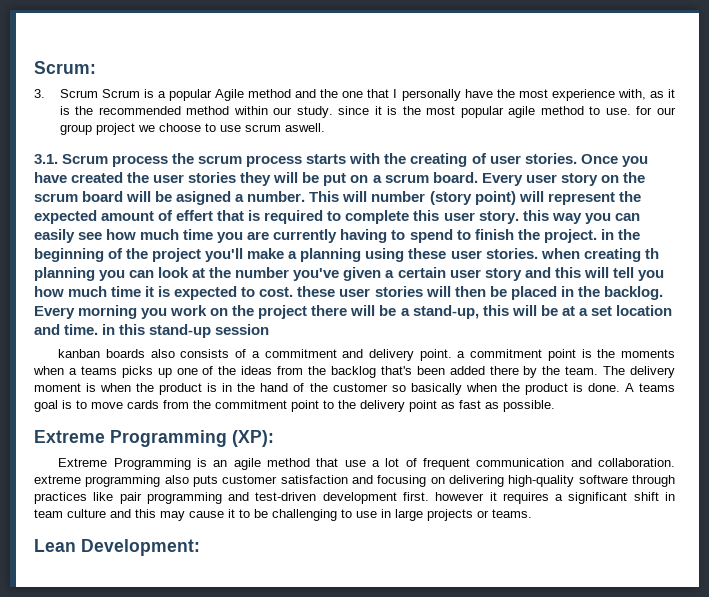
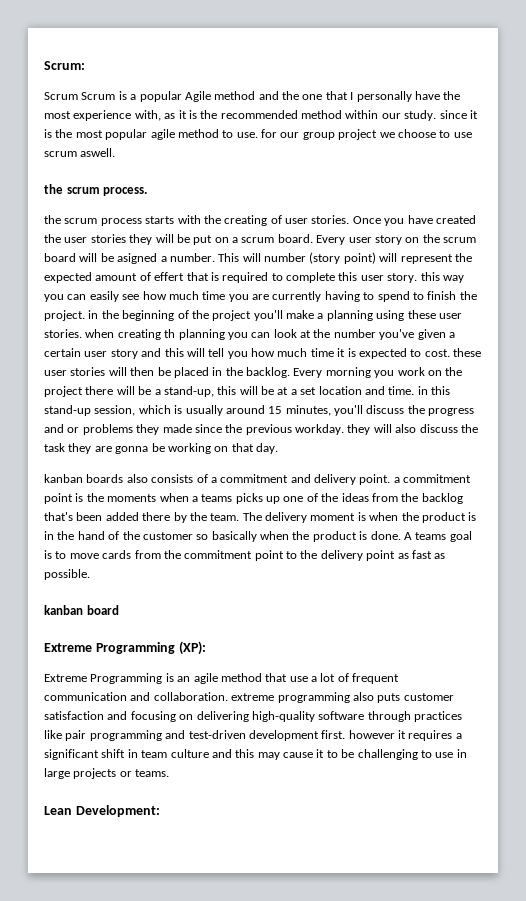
[34,89,45,98] 3. -> (85, 65) none
[34,154,169,167] 3.1. Scrum process -> [44,184,148,196] the scrum process. //
[215,324,270,335] session -> [94,405,475,416] [44,424,478,435] [44,443,278,454] session, which is usually around 15 minutes, you'll discuss the progress and or problems they made since the previous workday. they will also discuss the task they are gonna be working on that day.
(555, 406) none -> [44,605,119,615] // kanban board

